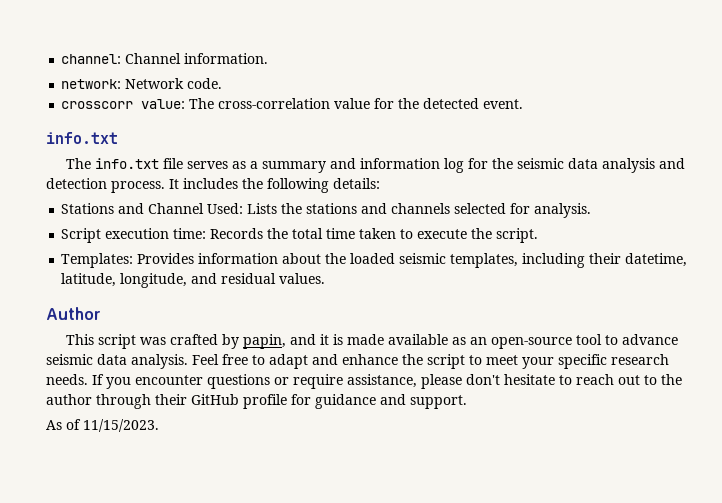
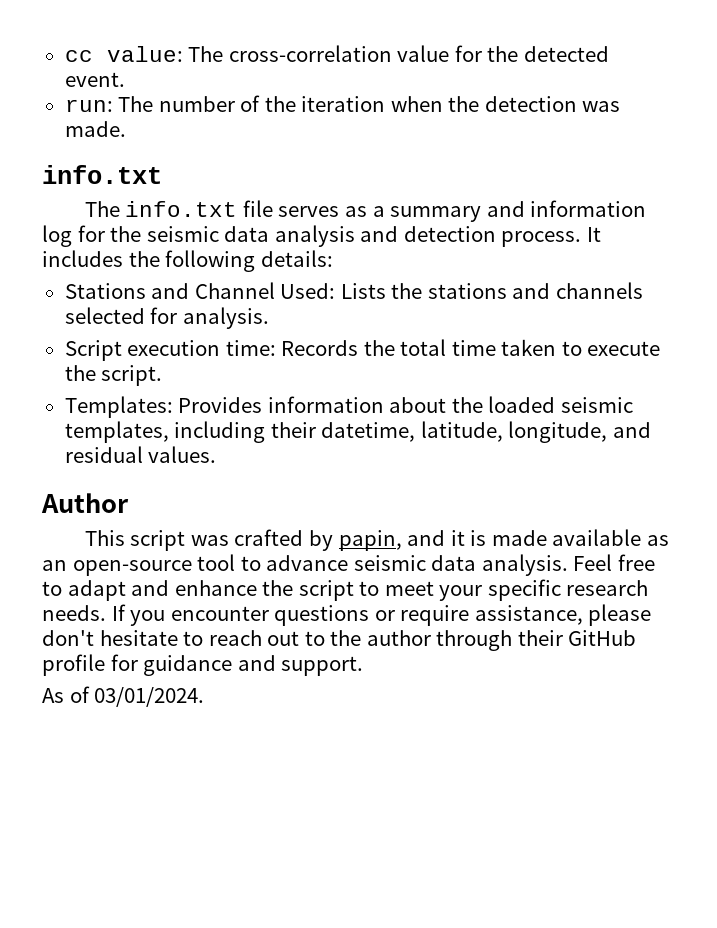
[61,53,269,64] [61,78,223,89] [61,101,134,109] channel: Channel information. // network: Network code. // crosscorr -> [64,50,93,62] cc
(524, 104) none -> [64,95,621,112] [64,121,126,137] // run: The number of the iteration when the detection was made.
[83,419,159,432] 11/15/2023. -> [94,687,205,707] 03/01/2024.

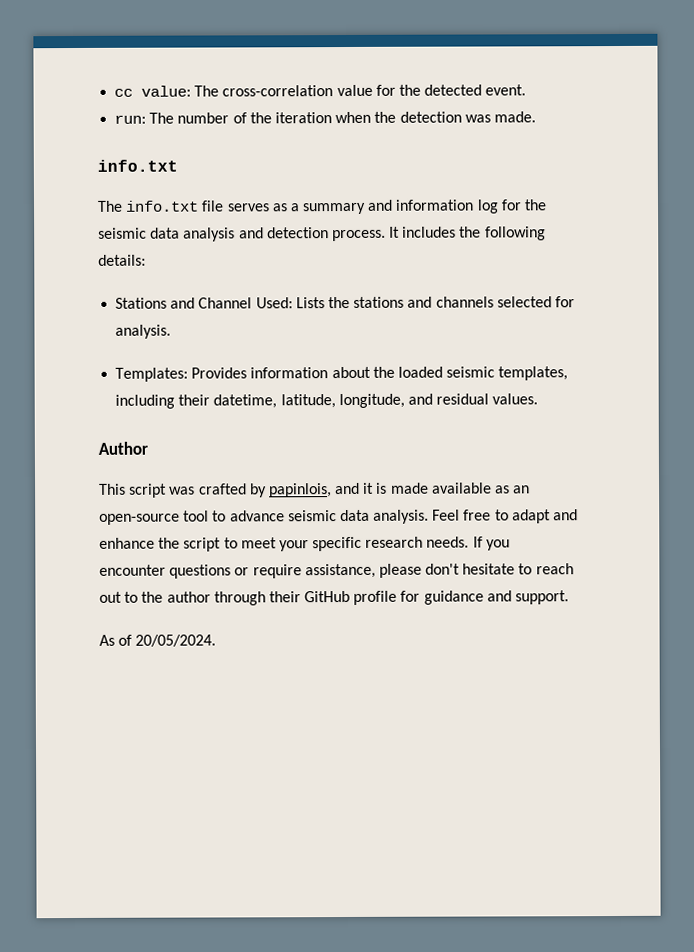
[64,339,661,361] [64,365,163,386] // Script execution time: Records the total time taken to execute the script. -> (172, 331) none
[338,530,402,551] papin, -> [268,483,332,498] papinlois,
[94,687,205,707] 03/01/2024. -> [135,634,217,647] 20/05/2024.

